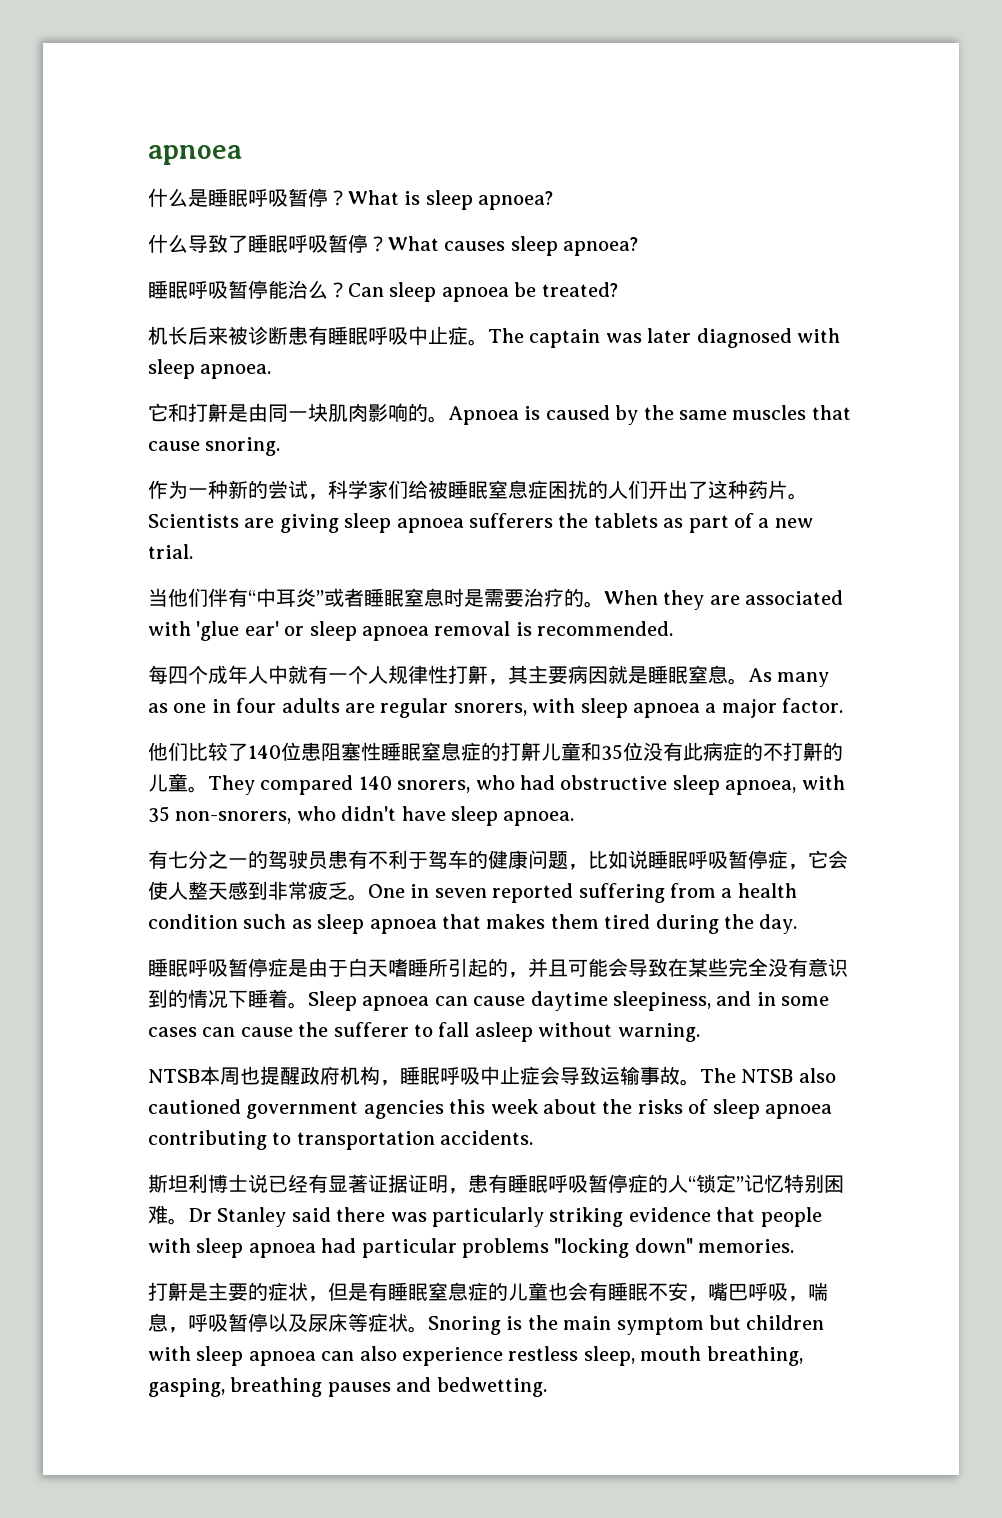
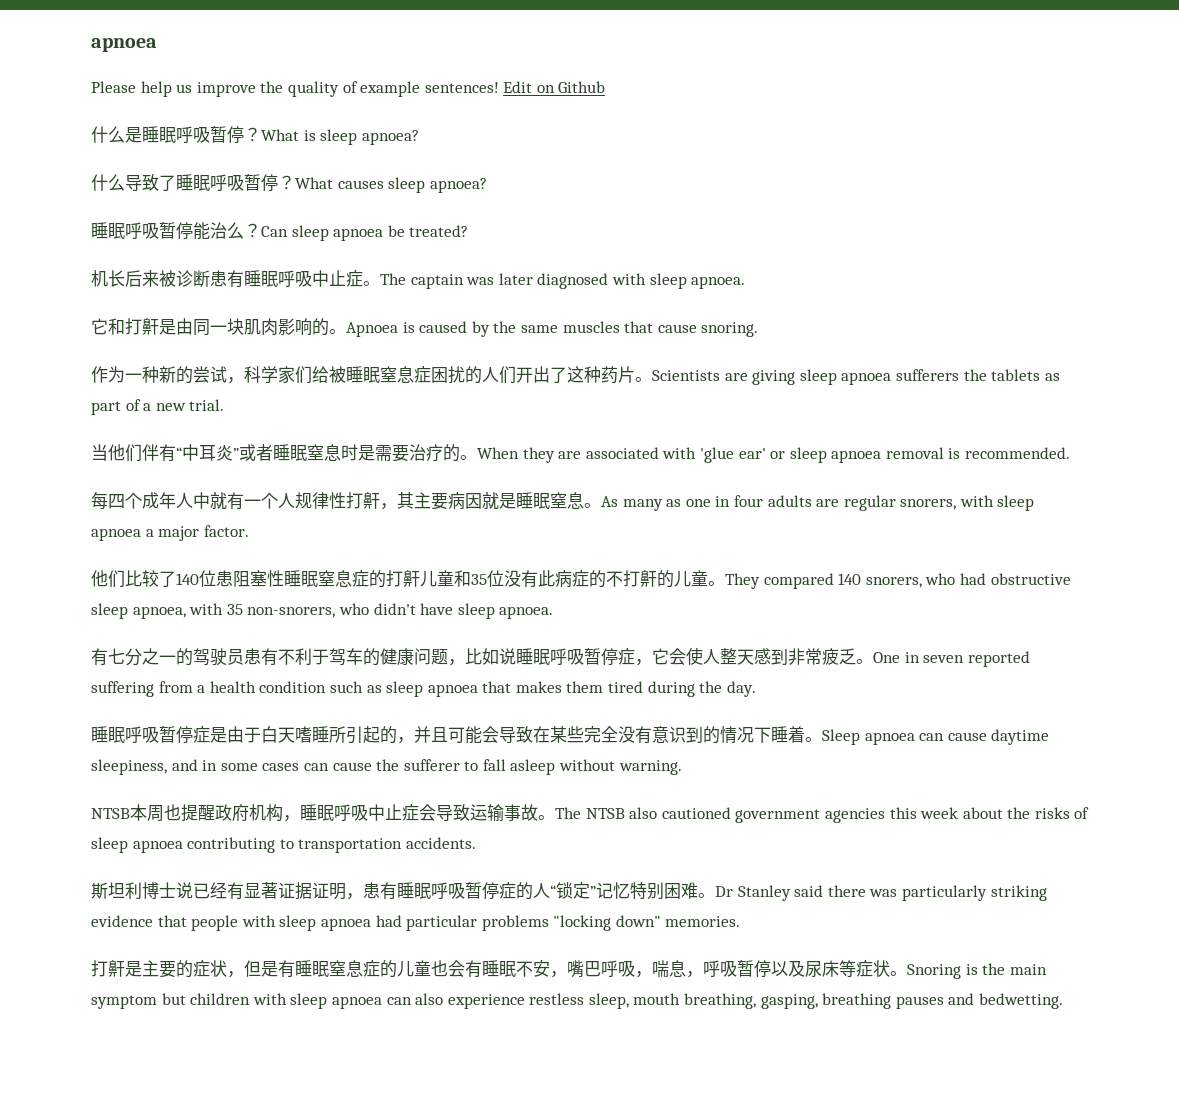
[148,145,242,165] apnoea -> [91,38,157,52] [91,81,606,97] apnoea // Please help us improve the quality of example sentences! Edit on Github

